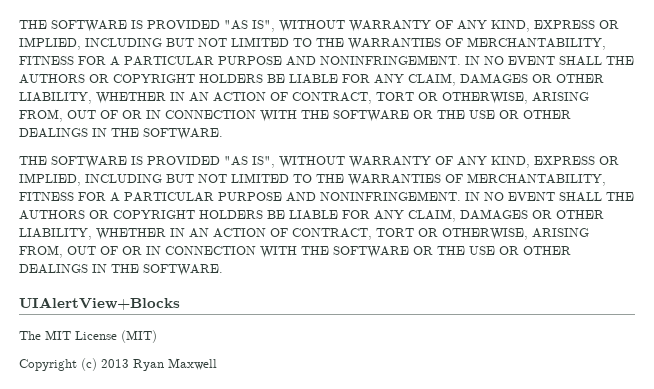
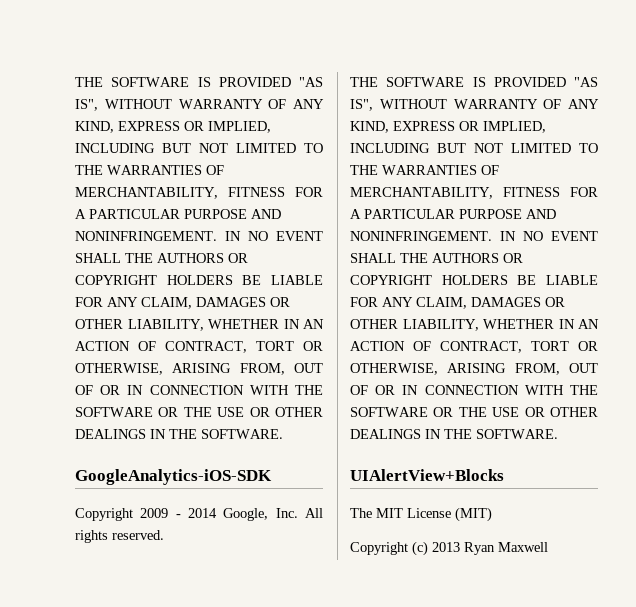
(223, 134) none -> [75,469,272,485] [75,508,323,521] [75,530,164,543] // GoogleAnalytics-iOS-SDK // Copyright 2009 - 2014 Google, Inc. All rights reserved.

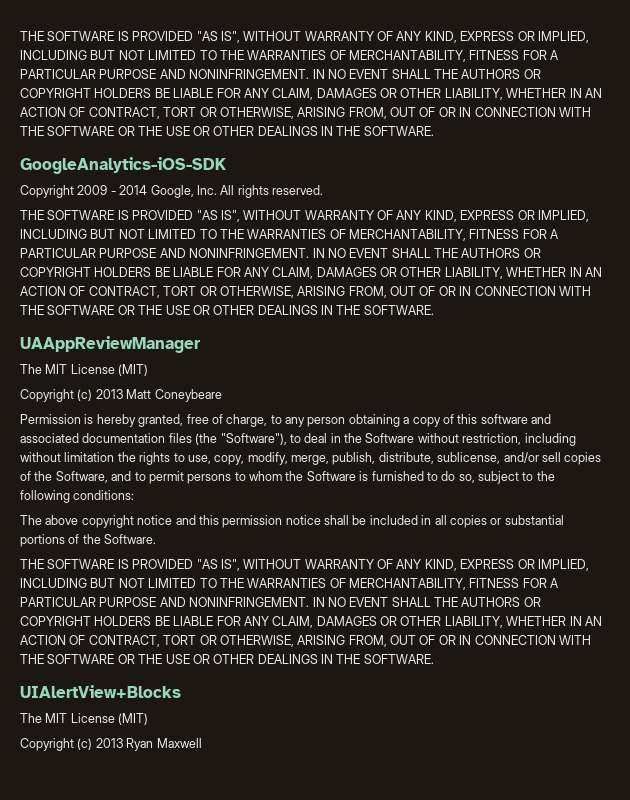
(558, 434) none -> [20,336,201,353] [20,364,149,376] [20,389,222,402] [20,414,551,427] [20,433,576,446] [20,452,602,465] [20,471,555,484] [20,490,135,503] [20,515,564,528] [20,534,157,547] [20,559,589,571] [20,578,560,590] [20,597,541,607] [20,616,602,628] [20,635,591,647] [20,654,434,664] // UAAppReviewManager // The MIT License (MIT) // Copyright (c) 2013 Matt Coneybeare // Permission is hereby granted, free of charge, to any person obtaining a copy of this software and associated documentation files (the "Software"), to deal in the Software without restriction, including without limitation the rights to use, copy, modify, merge, publish, distribute, sublicense, and/or sell copies of the Software, and to permit persons to whom the Software is furnished to do so, subject to the following conditions: // The above copyright notice and this permission notice shall be included in all copies or substantial portions of the Software. // THE SOFTWARE IS PROVIDED "AS IS", WITHOUT WARRANTY OF ANY KIND, EXPRESS OR IMPLIED, INCLUDING BUT NOT LIMITED TO THE WARRANTIES OF MERCHANTABILITY, FITNESS FOR A PARTICULAR PURPOSE AND NONINFRINGEMENT. IN NO EVENT SHALL THE AUTHORS OR COPYRIGHT HOLDERS BE LIABLE FOR ANY CLAIM, DAMAGES OR OTHER LIABILITY, WHETHER IN AN ACTION OF CONTRACT, TORT OR OTHERWISE, ARISING FROM, OUT OF OR IN CONNECTION WITH THE SOFTWARE OR THE USE OR OTHER DEALINGS IN THE SOFTWARE.

